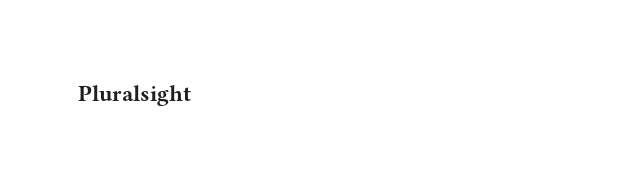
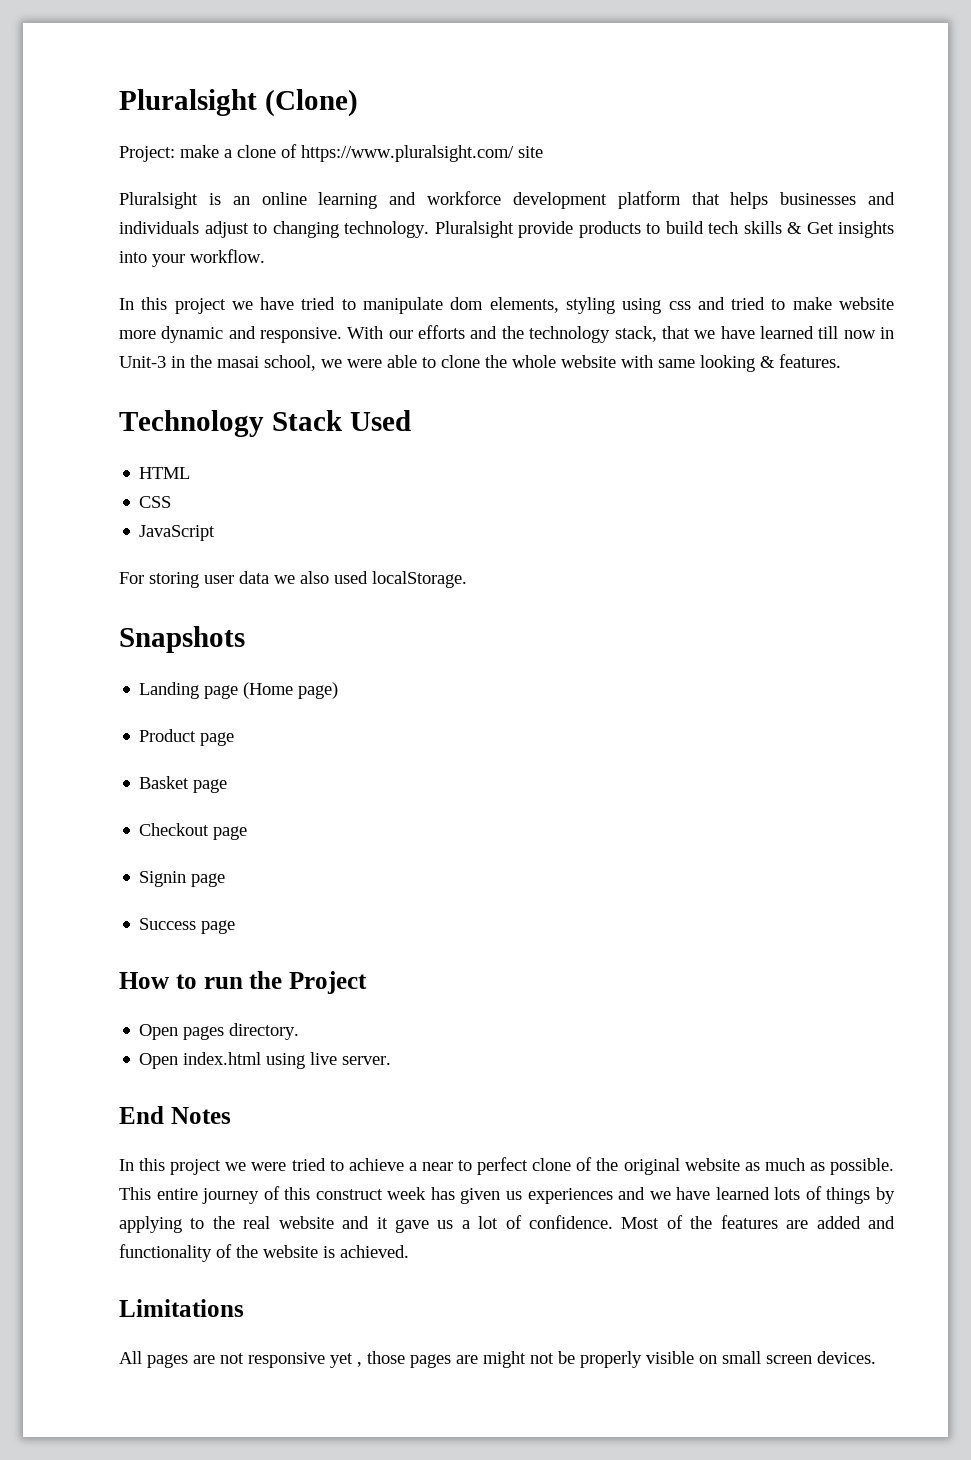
[78,85,191,106] Pluralsight -> [119,89,358,117] [119,144,543,162] [119,191,896,209] [119,221,894,238] [119,249,265,267] [119,297,894,314] [119,325,895,343] [119,354,841,372] [119,410,411,437] [139,467,191,479] [139,496,172,508] [139,525,216,541] [119,571,467,588] [119,626,245,653] [139,682,339,699] [139,729,235,746] [139,776,228,793] [139,823,248,840] [139,871,226,887] [139,918,236,934] [119,971,367,994] [139,1023,300,1040] [139,1052,392,1069] [119,1106,231,1124] [119,1157,895,1175] [119,1186,895,1204] [119,1215,896,1233] [119,1244,409,1262] [119,1299,244,1317] [119,1351,876,1368] Pluralsight (Clone) // Project: make a clone of https://www.pluralsight.com/ site // Pluralsight is an online learning and workforce development platform that helps businesses and individuals adjust to changing technology. Pluralsight provide products to build tech skills & Get insights into your workflow. // In this project we have tried to manipulate dom elements, styling using css and tried to make website more dynamic and responsive. With our efforts and the technology stack, that we have learned till now in Unit-3 in the masai school, we were able to clone the whole website with same looking & features. // Technology Stack Used // HTML // CSS // JavaScript // For storing user data we also used localStorage. // Snapshots // Landing page (Home page) // Product page // Basket page // Checkout page // Signin page // Success page // How to run the Project // Open pages directory. // Open index.html using live server. // End Notes // In this project we were tried to achieve a near to perfect clone of the original website as much as possible. This entire journey of this construct week has given us experiences and we have learned lots of things by applying to the real website and it gave us a lot of confidence. Most of the features are added and functionality of the website is achieved. // Limitations // All pages are not responsive yet , those pages are might not be properly visible on small screen devices.

